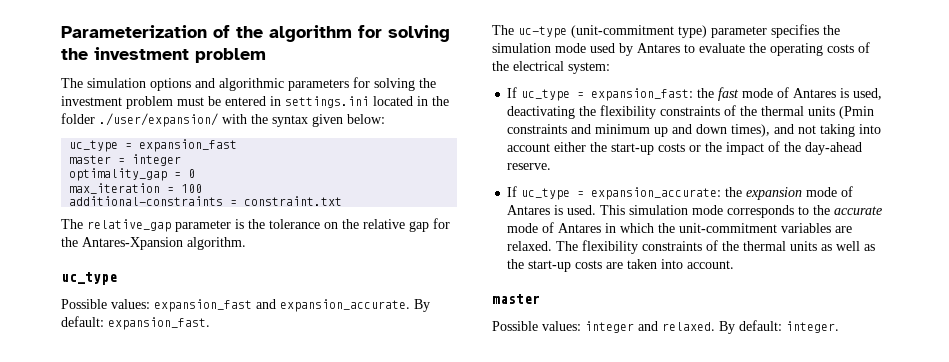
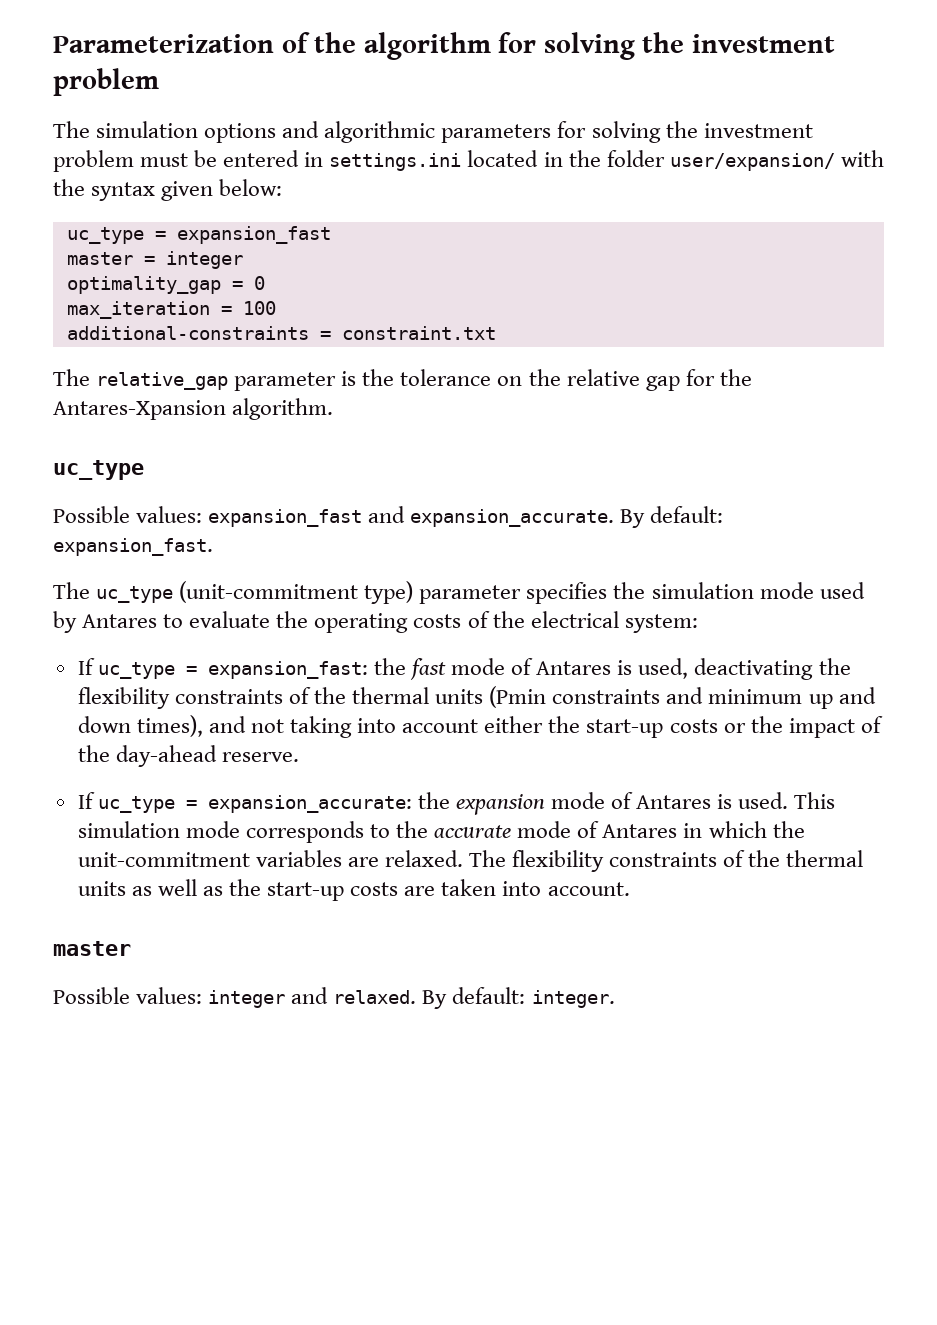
[99,113,218,127] ./user/expansion/ -> [669,153,835,171] user/expansion/
[518,26,567,38] uc-type -> [96,586,174,603] uc_type

